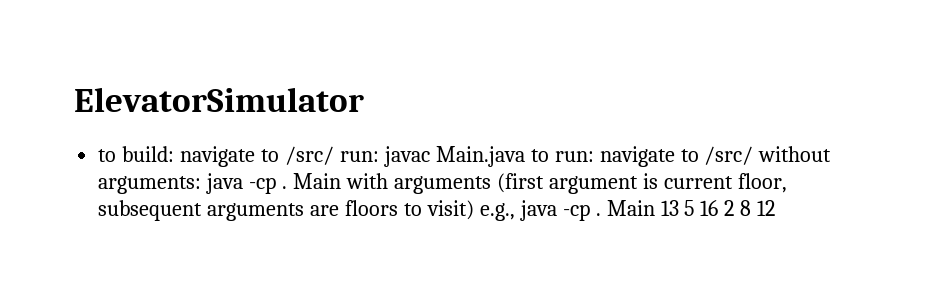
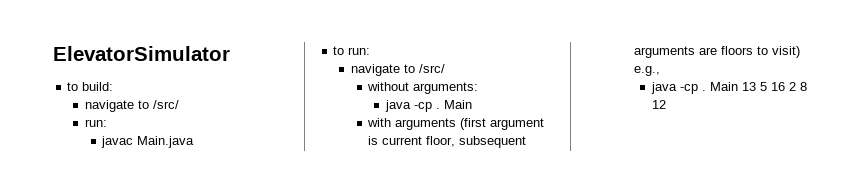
[180,146,379,167] navigate to /src/ run: -> [84,100,179,112] [84,119,107,127] // navigate to /src/ // run: //
(525, 156) none -> (195, 142) //
[599,146,754,167] navigate to /src/ -> [350,64,445,76] // navigate to /src/ //
[206,173,341,194] java -cp . Main -> [384,100,472,112] // java -cp . Main //
(515, 212) none -> (661, 71) //

